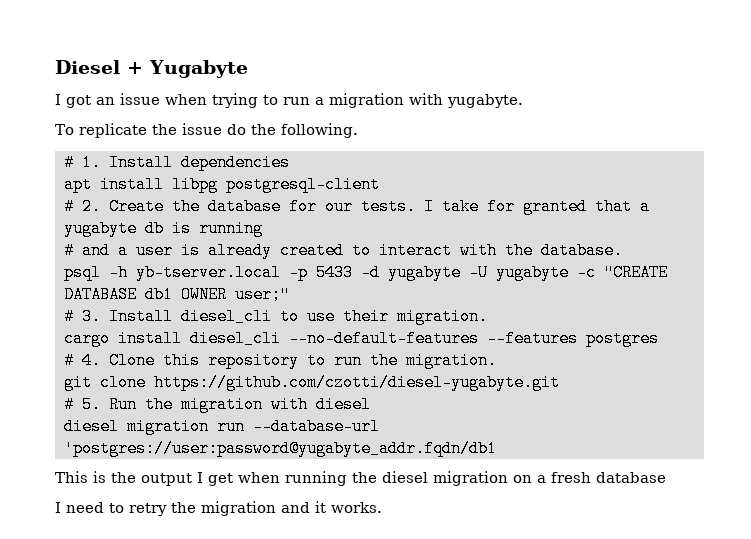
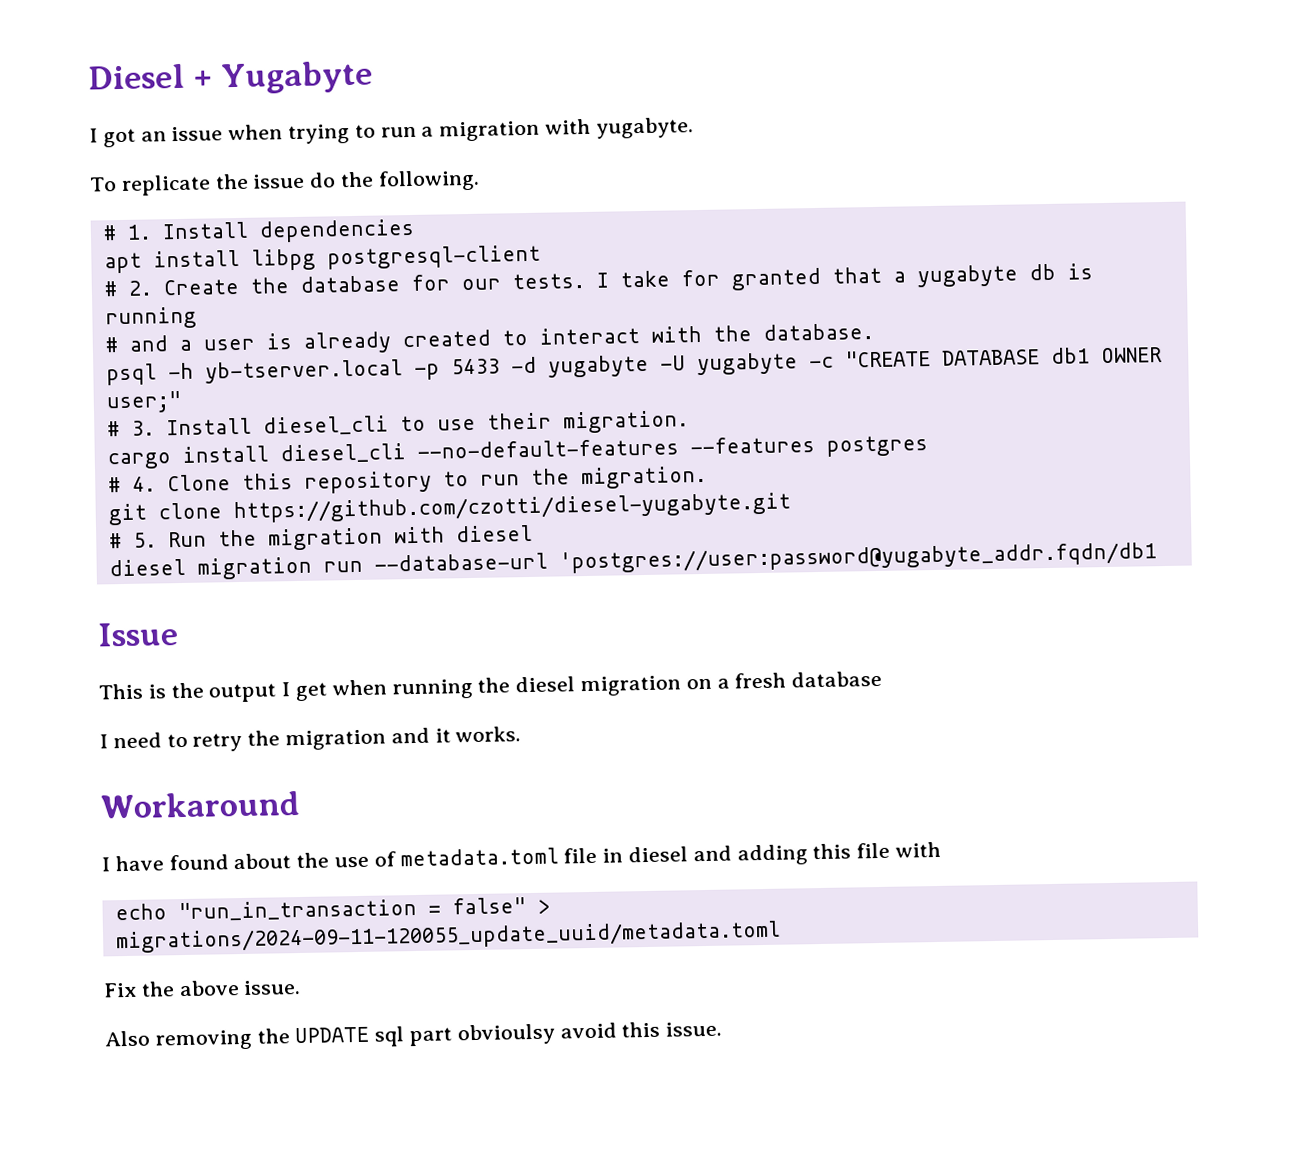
(497, 448) none -> [97,622,179,647] // Issue
(382, 507) none -> [100,790,301,819] [101,841,942,872] [114,897,550,922] [115,920,781,954] [103,979,302,998] [104,1021,723,1051] // Workaround // I have found about the use of metadata.toml file in diesel and adding this file with // echo "run_in_transaction = false" > migrations/2024-09-11-120055_update_uuid/metadata.toml // Fix the above issue. // Also removing the UPDATE sql part obvioulsy avoid this issue.

